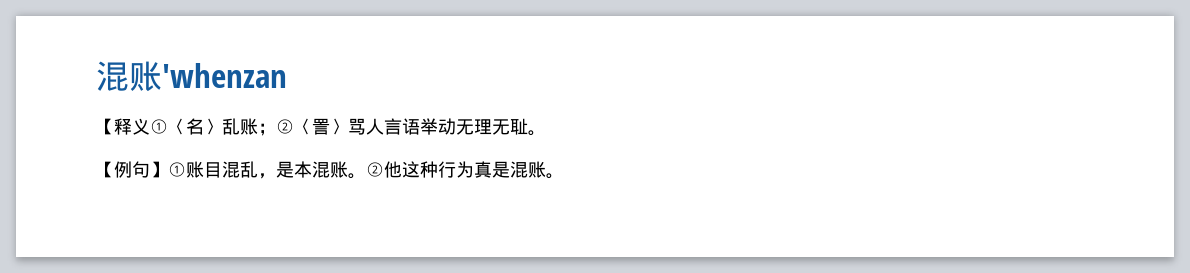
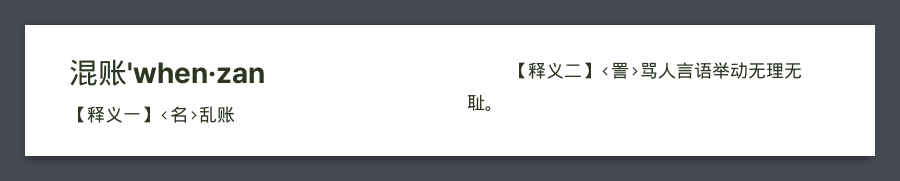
[96,61,287,92] [96,118,348,136] 混账'whenzan // 【释义①〈名〉乱账；②〈詈〉 -> [69,59,265,86] [69,106,235,123] [510,62,641,79] 混账'when·zan // 【释义一】<名>乱账 // 【释义二】<詈>
[96,161,564,179] // 【例句】①账目混乱，是本混账。②他这种行为真是混账。 -> (503, 109) none

